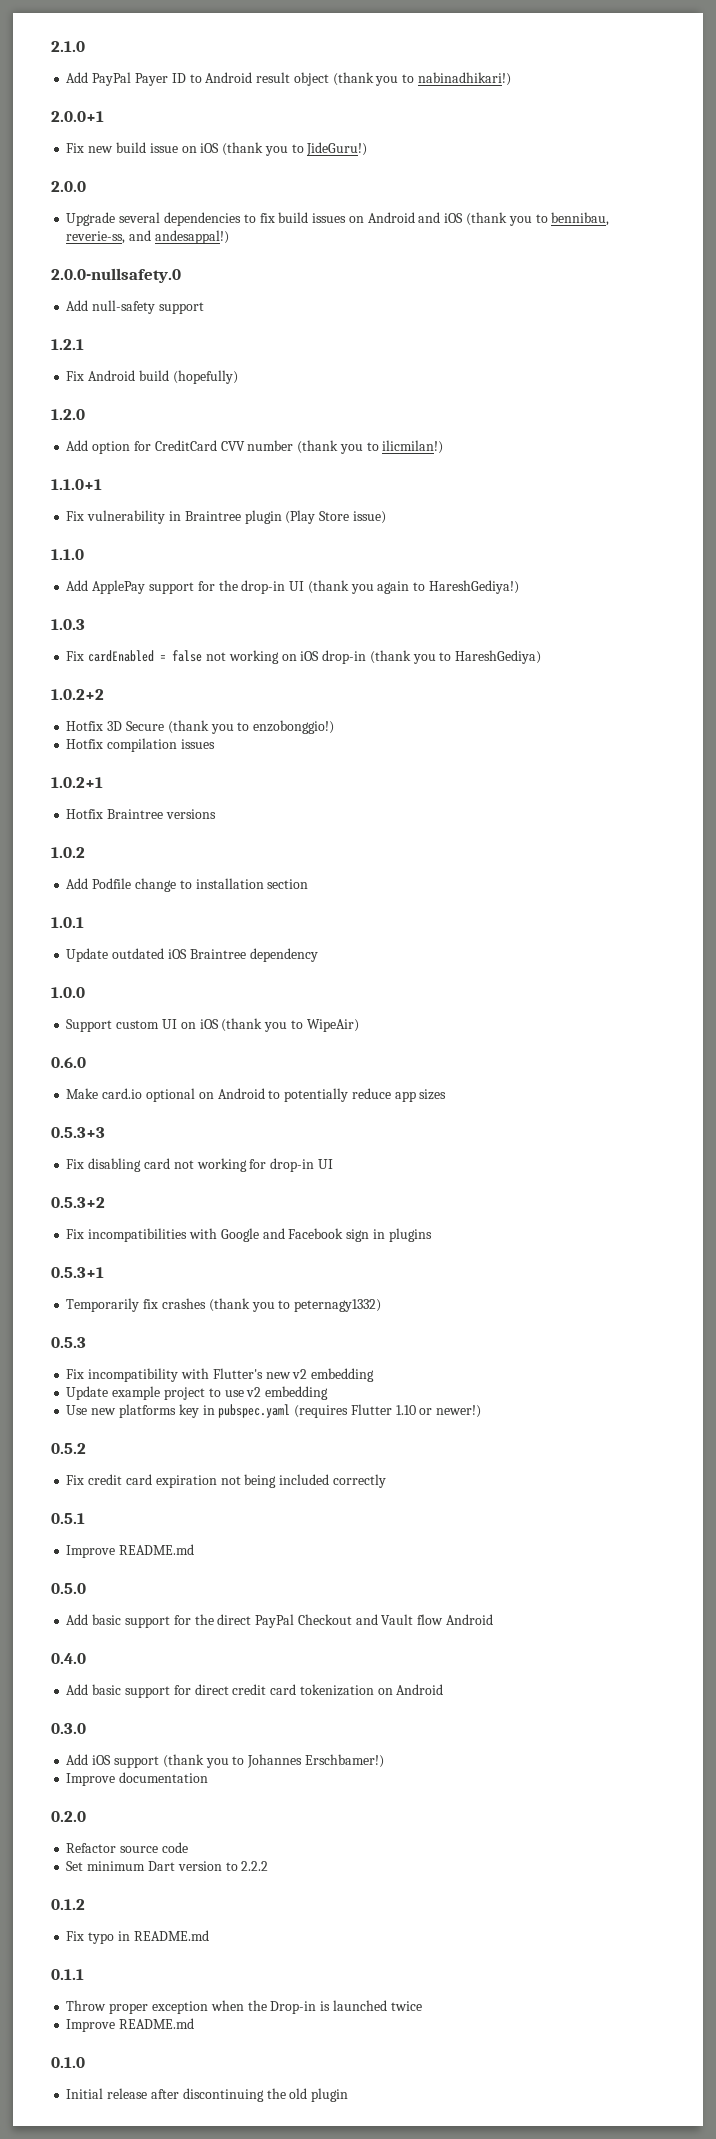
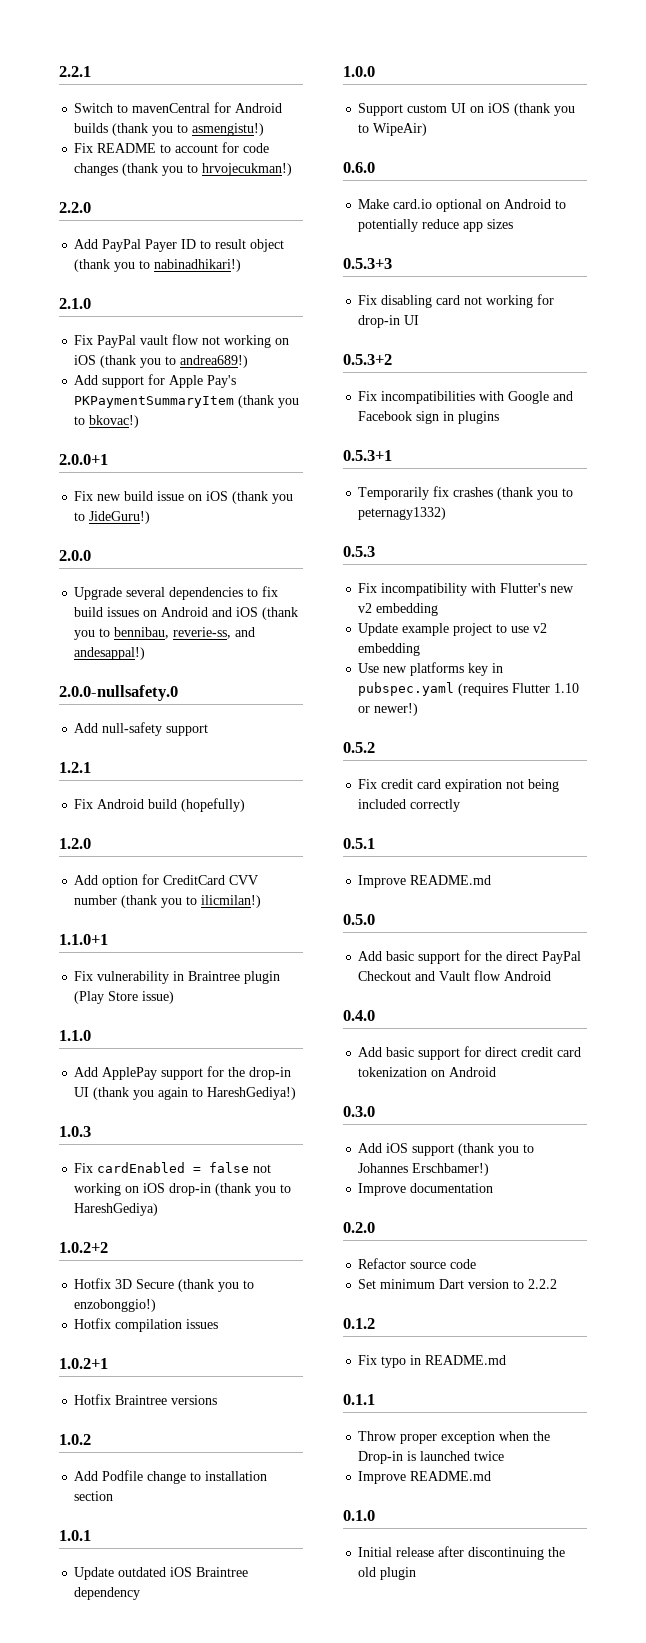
[51,41,85,52] 2.1.0 -> [59,66,91,77] [74,102,283,113] [74,123,265,136] [74,142,270,153] [74,163,293,176] [59,202,91,213] 2.2.1 // Switch to mavenCentral for Android builds (thank you to asmengistu!) // Fix README to account for code changes (thank you to hrvojecukman!) // 2.2.0
[205,72,253,83] Android -> (212, 244) none
(511, 79) none -> [59,298,91,309] [74,334,290,348] [74,355,249,368] [74,374,237,388] [74,395,300,408] [74,415,140,428] // 2.1.0 // Fix PayPal vault flow not working on iOS (thank you to andrea689!) // Add support for Apple Pay's PKPaymentSummaryItem (thank you to bkovac!)

